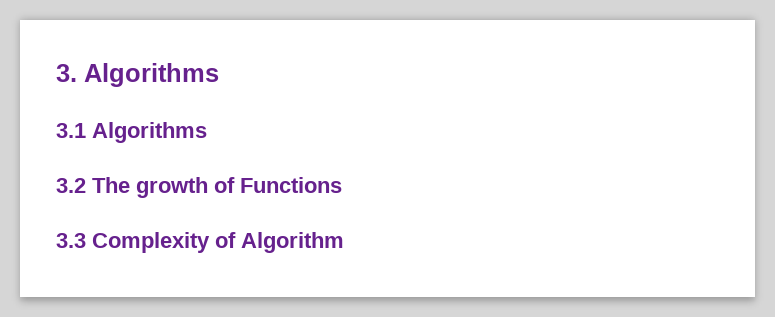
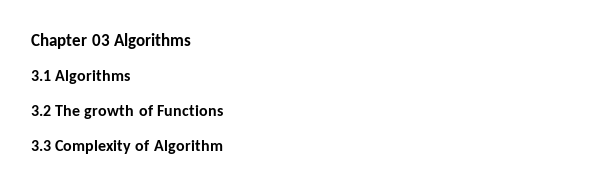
[56,64,77,82] 3. -> [31,33,110,49] Chapter 03

